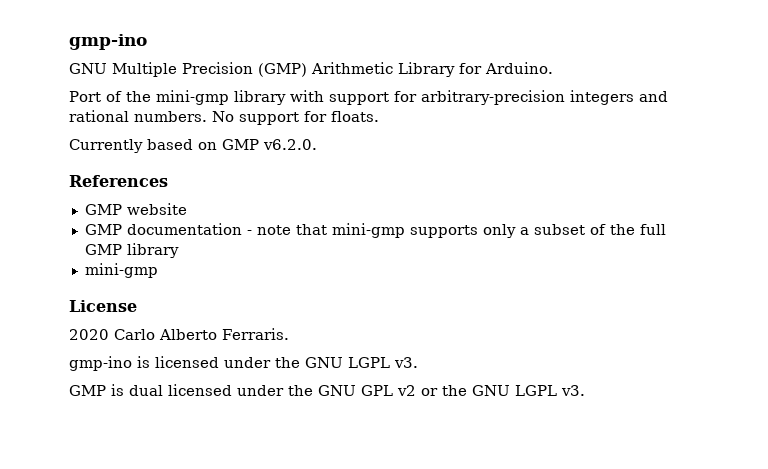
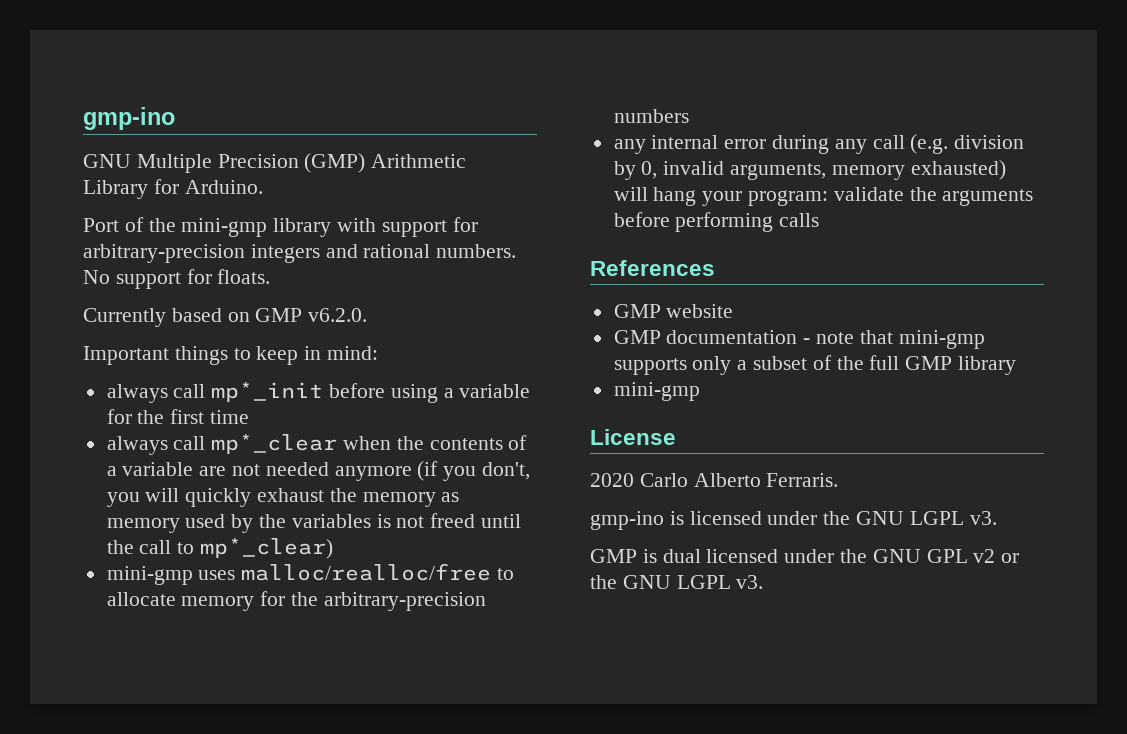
(317, 144) none -> [83,346,379,365] [106,382,531,403] [106,409,250,424] [106,434,528,455] [106,461,531,481] [106,488,460,507] [106,513,522,533] [106,538,334,559] [106,563,515,585] [106,591,486,611] [613,109,689,123] [613,134,1025,154] [613,160,1006,180] [613,187,1034,206] [613,212,820,232] // Important things to keep in mind: // always call mp*_init before using a variable for the first time // always call mp*_clear when the contents of a variable are not needed anymore (if you don't, you will quickly exhaust the memory as memory used by the variables is not freed until the call to mp*_clear) // mini-gmp uses malloc/realloc/free to allocate memory for the arbitrary-precision numbers // any internal error during any call (e.g. division by 0, invalid arguments, memory exhausted) will hang your program: validate the arguments before performing calls

